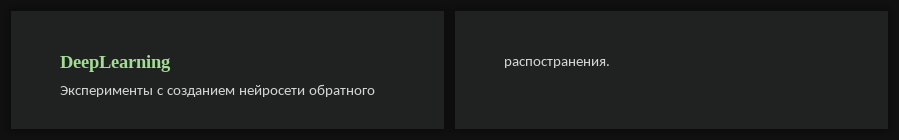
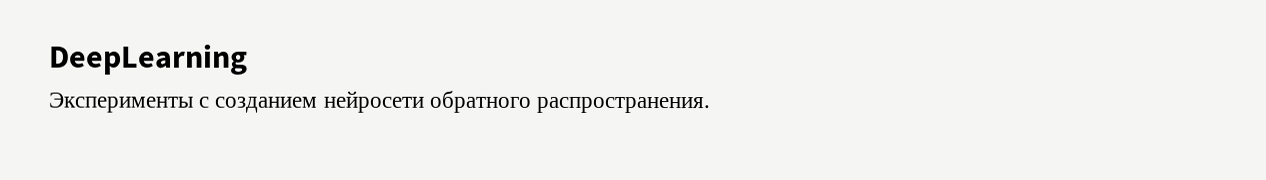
[504,59,610,68] распостранения. -> [536,96,711,114] распространения.

